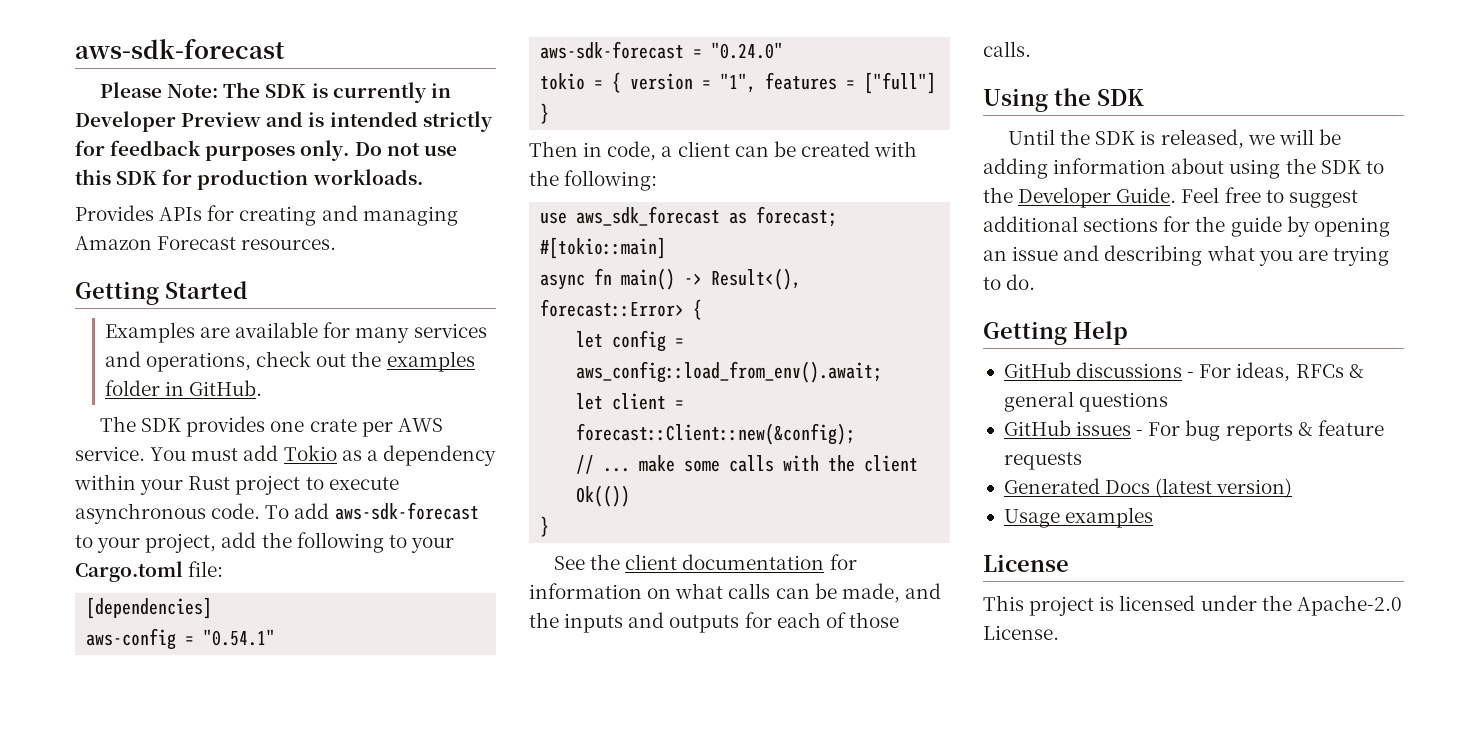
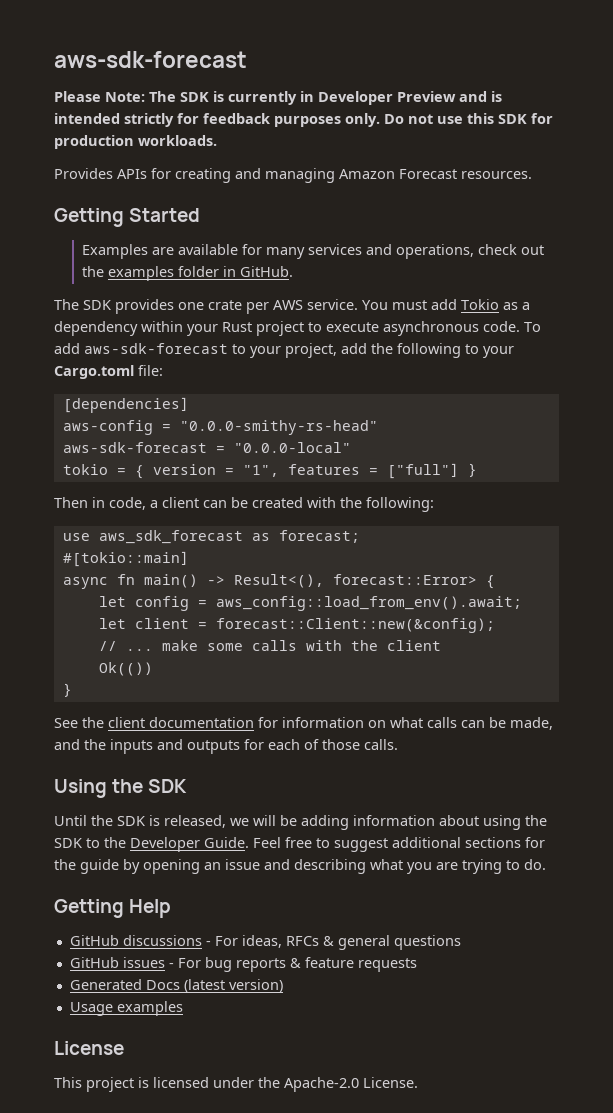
[203,629,276,646] "0.54.1" -> [179,420,378,435] "0.0.0-smithy-rs-head"
[711,42,784,59] "0.24.0" -> [233,442,351,453] "0.0.0-local"

